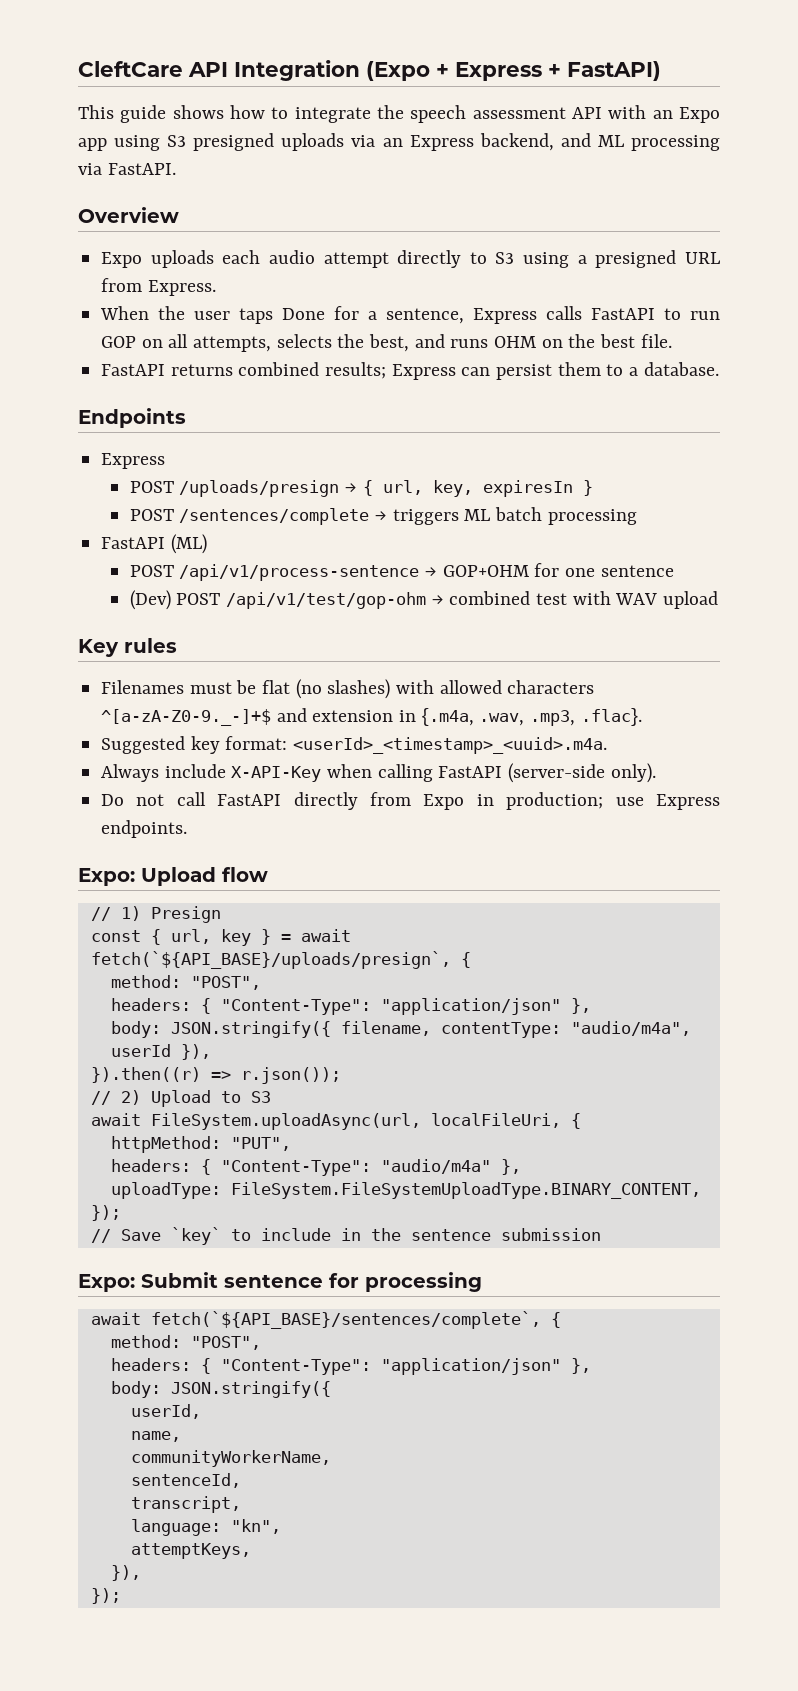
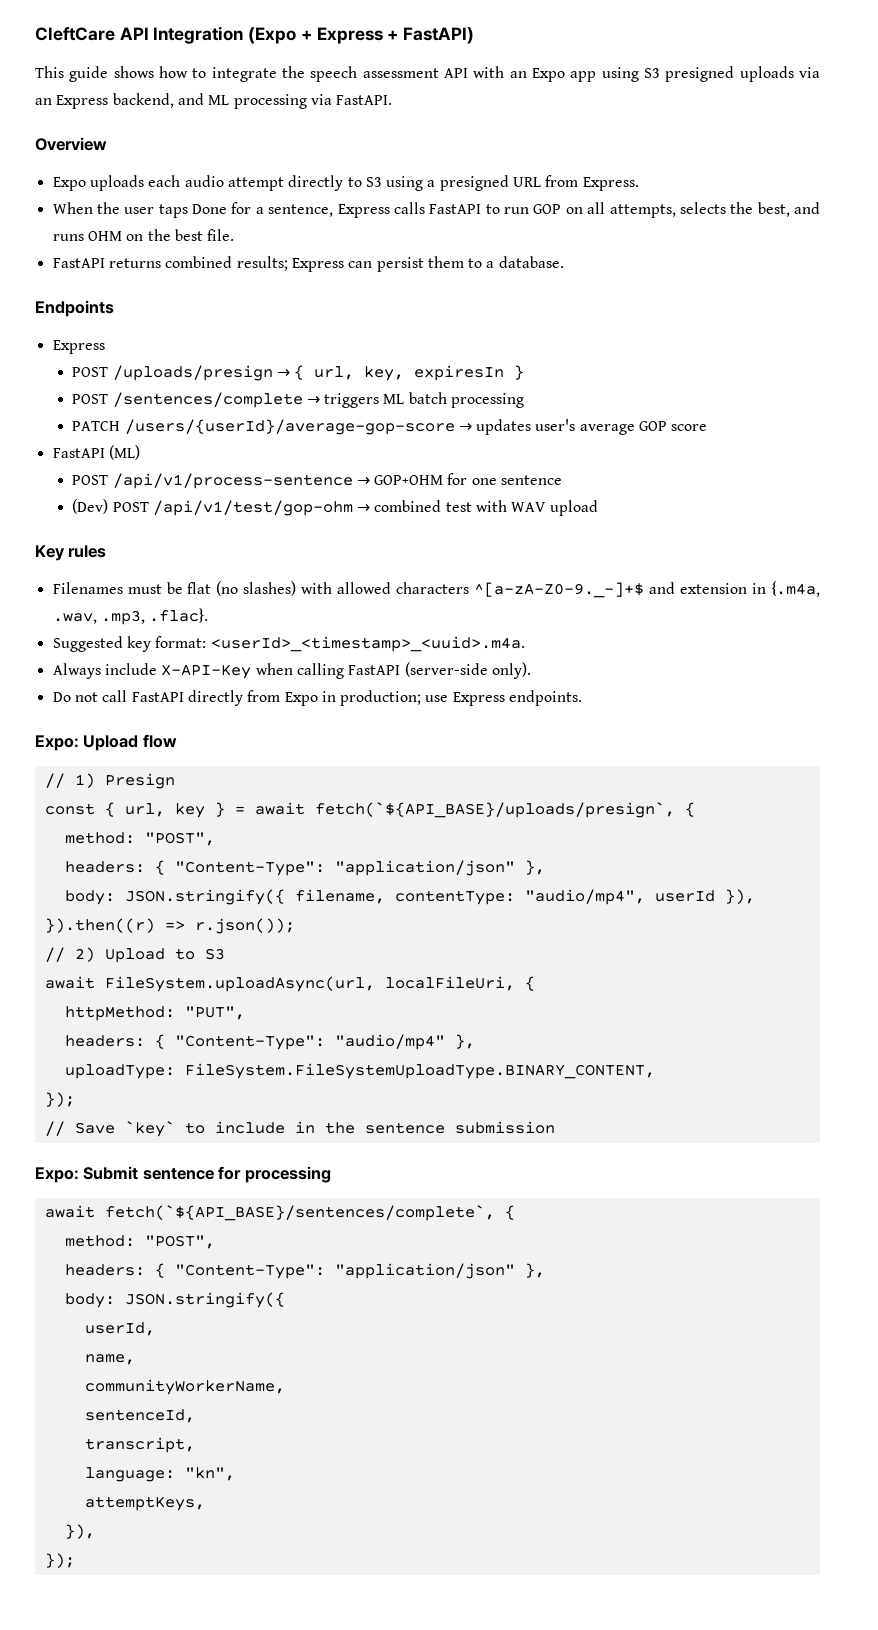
(637, 517) none -> [72,419,708,435] // PATCH /users/{userId}/average-gop-score → updates user's average GOP score
[570,1021,691,1036] "audio/m4a", -> [524,889,645,905] "audio/mp4",
[380,1159,491,1174] "audio/m4a" -> [334,1034,445,1050] "audio/mp4"

